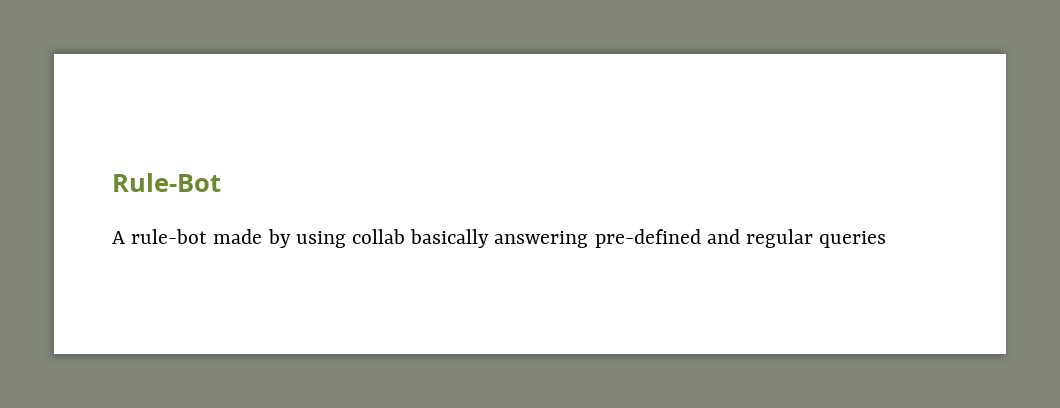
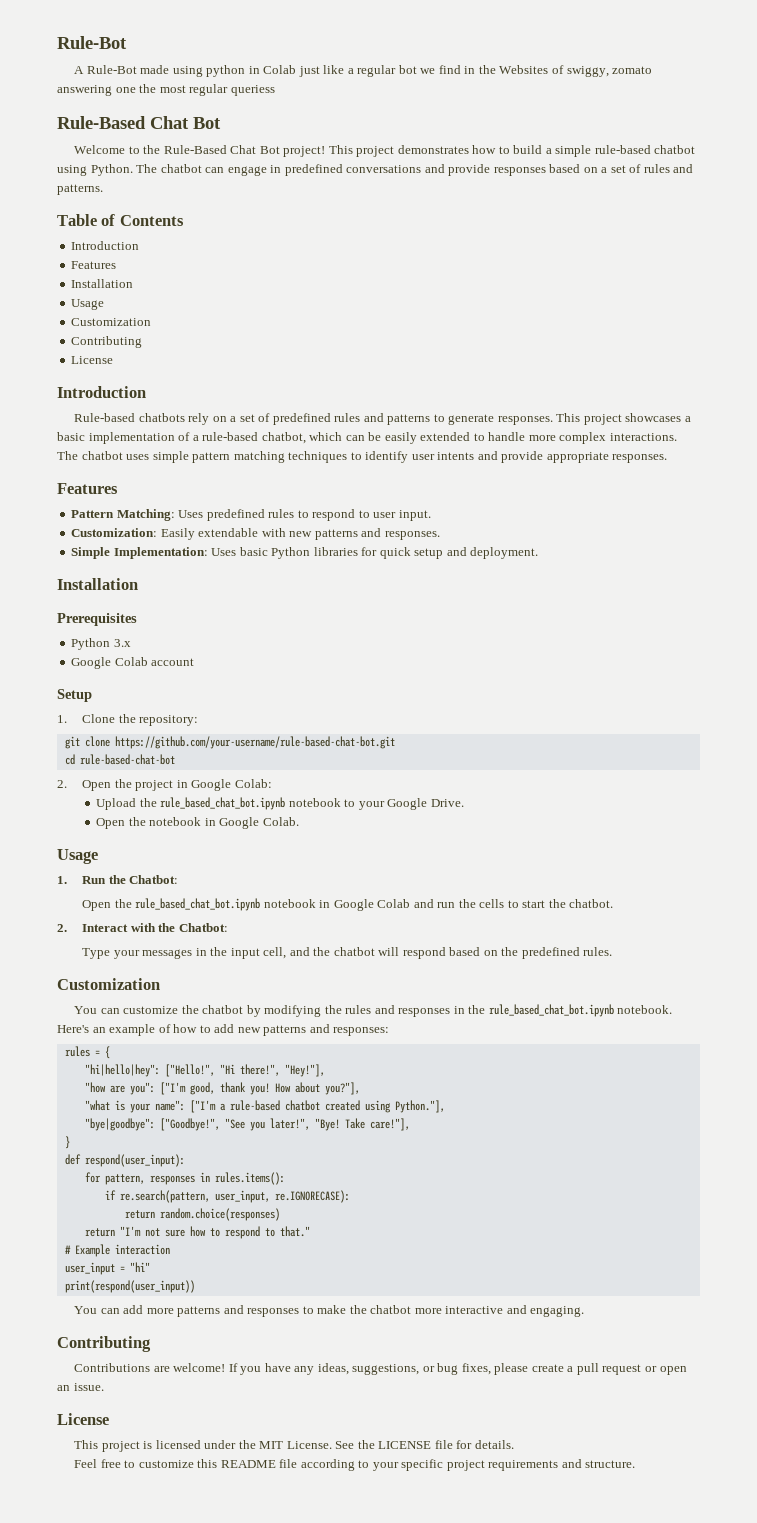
[131,229,887,248] rule-bot made by using collab basically answering pre-defined and regular queries -> [86,65,653,77] [57,84,275,96] [57,116,221,129] [74,145,696,157] [57,164,694,176] [57,184,103,195] [57,214,184,226] [71,241,140,250] [71,261,117,269] [71,279,134,288] [71,299,105,310] [71,318,152,326] [71,336,143,348] [71,356,114,364] [57,386,146,398] [74,413,691,425] [57,432,677,444] [57,451,668,463] [57,483,118,494] [71,509,431,521] [71,528,440,540] [71,547,539,559] [57,578,138,590] [57,613,137,626] [71,638,131,650] [71,657,195,669] [57,689,92,702] [57,714,199,726] [64,736,395,749] [64,754,175,765] [57,779,272,791] [96,797,464,810] [96,817,299,829] [57,849,98,864] [57,875,179,884] [82,898,614,911] [57,923,228,932] [82,947,613,959] [57,978,160,990] [74,1004,673,1017] [57,1024,390,1036] [64,1046,110,1059] [84,1064,325,1077] [84,1082,360,1095] [84,1100,445,1113] [84,1118,410,1131] [64,1136,70,1149] [64,1154,185,1167] [84,1172,285,1185] [104,1190,350,1203] [124,1208,280,1221] [84,1226,310,1239] [64,1244,170,1257] [64,1262,150,1275] [64,1280,195,1293] [74,1305,585,1317] [57,1336,151,1352] [74,1363,687,1375] [57,1383,104,1391] [57,1413,109,1425] [74,1440,514,1452] [74,1459,636,1471] Rule-Bot made using python in Colab just like a regular bot we find in the Websites of swiggy, zomato answering one the most regular queriess // Rule-Based Chat Bot // Welcome to the Rule-Based Chat Bot project! This project demonstrates how to build a simple rule-based chatbot using Python. The chatbot can engage in predefined conversations and provide responses based on a set of rules and patterns. // Table of Contents // Introduction // Features // Installation // Usage // Customization // Contributing // License // Introduction // Rule-based chatbots rely on a set of predefined rules and patterns to generate responses. This project showcases a basic implementation of a rule-based chatbot, which can be easily extended to handle more complex interactions. The chatbot uses simple pattern matching techniques to identify user intents and provide appropriate responses. // Features // Pattern Matching: Uses predefined rules to respond to user input. // Customization: Easily extendable with new patterns and responses. // Simple Implementation: Uses basic Python libraries for quick setup and deployment. // Installation // Prerequisites // Python 3.x // Google Colab account // Setup // 1. Clone the repository: // git clone https://github.com/your-username/rule-based-chat-bot.git // cd rule-based-chat-bot // 2. Open the project in Google Colab: // Upload the rule_based_chat_bot.ipynb notebook to your Google Drive. // Open the notebook in Google Colab. // Usage // 1. Run the Chatbot: // Open the rule_based_chat_bot.ipynb notebook in Google Colab and run the cells to start the chatbot. // 2. Interact with the Chatbot: // Type your messages in the input cell, and the chatbot will respond based on the predefined rules. // Customization // You can customize the chatbot by modifying the rules and responses in the rule_based_chat_bot.ipynb notebook. Here's an example of how to add new patterns and responses: // rules = { // "hi|hello|hey": ["Hello!", "Hi there!", "Hey!"], // "how are you": ["I'm good, thank you! How about you?"], // "what is your name": ["I'm a rule-based chatbot created using Python."], // "bye|goodbye": ["Goodbye!", "See you later!", "Bye! Take care!"], // } // def respond(user_input): // for pattern, responses in rules.items(): // if re.search(pattern, user_input, re.IGNORECASE): // return random.choice(responses) // return "I'm not sure how to respond to that." // # Example interaction // user_input = "hi" // print(respond(user_input)) // You can add more patterns and responses to make the chatbot more interactive and engaging. // Contributing // Contributions are welcome! If you have any ideas, suggestions, or bug fixes, please create a pull request or open an issue. // License // This project is licensed under the MIT License. See the LICENSE file for details. // Feel free to customize this README file according to your specific project requirements and structure.

